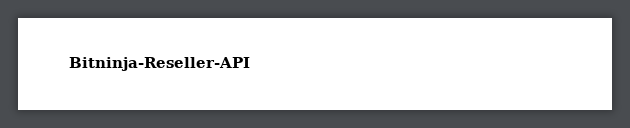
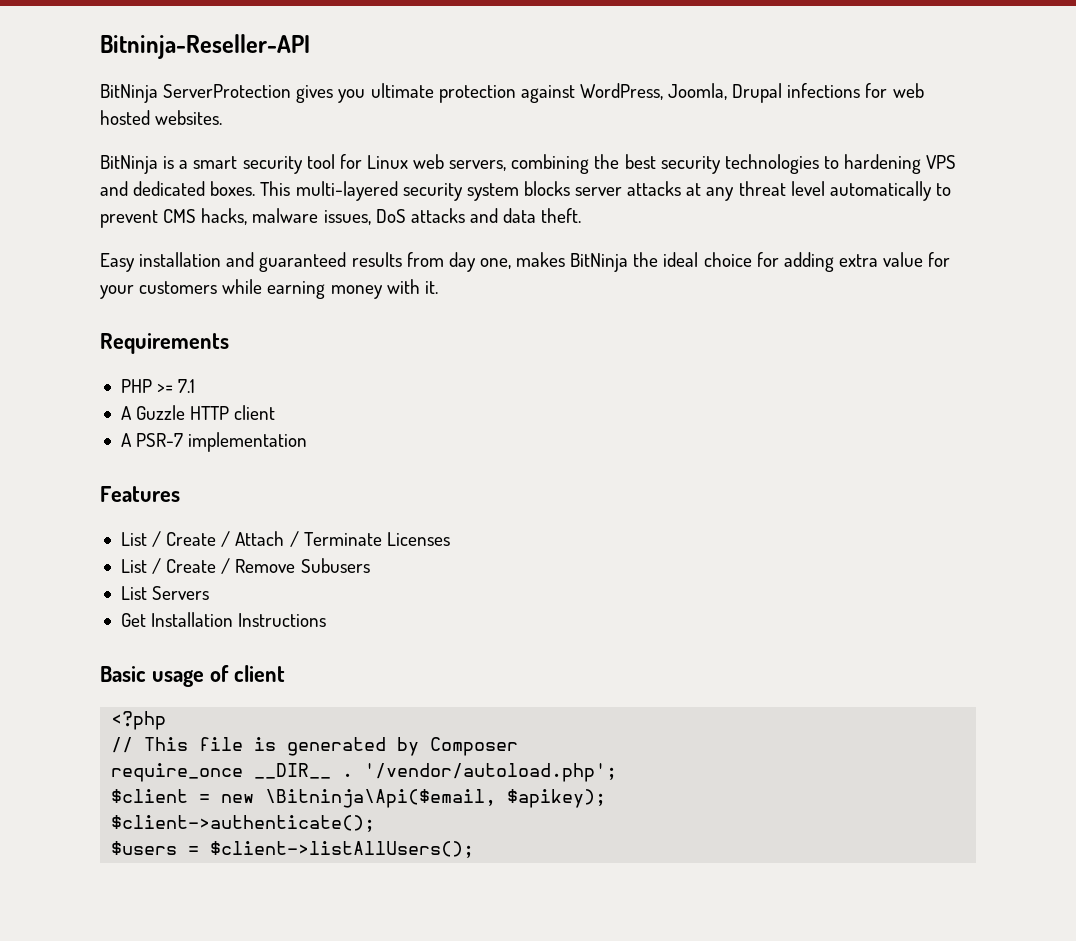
(250, 64) none -> [100,83,924,103] [100,110,223,125] [100,154,957,174] [100,181,951,201] [100,208,582,228] [100,252,951,272] [100,279,438,299] [100,333,229,354] [120,379,196,393] [120,405,276,420] [120,432,308,452] [100,486,180,502] [120,531,450,547] [120,558,370,574] [120,586,210,600] [120,612,327,627] [100,665,285,687] [111,711,167,730] [111,737,519,756] [111,763,618,782] [111,789,607,808] [111,815,376,832] [111,841,475,858] // BitNinja ServerProtection gives you ultimate protection against WordPress, Joomla, Drupal infections for web hosted websites. // BitNinja is a smart security tool for Linux web servers, combining the best security technologies to hardening VPS and dedicated boxes. This multi-layered security system blocks server attacks at any threat level automatically to prevent CMS hacks, malware issues, DoS attacks and data theft. // Easy installation and guaranteed results from day one, makes BitNinja the ideal choice for adding extra value for your customers while earning money with it. // Requirements // PHP >= 7.1 // A Guzzle HTTP client // A PSR-7 implementation // Features // List / Create / Attach / Terminate Licenses // List / Create / Remove Subusers // List Servers // Get Installation Instructions // Basic usage of client // <?php // // This file is generated by Composer // require_once __DIR__ . '/vendor/autoload.php'; // $client = new \Bitninja\Api($email, $apikey); // $client->authenticate(); // $users = $client->listAllUsers();

